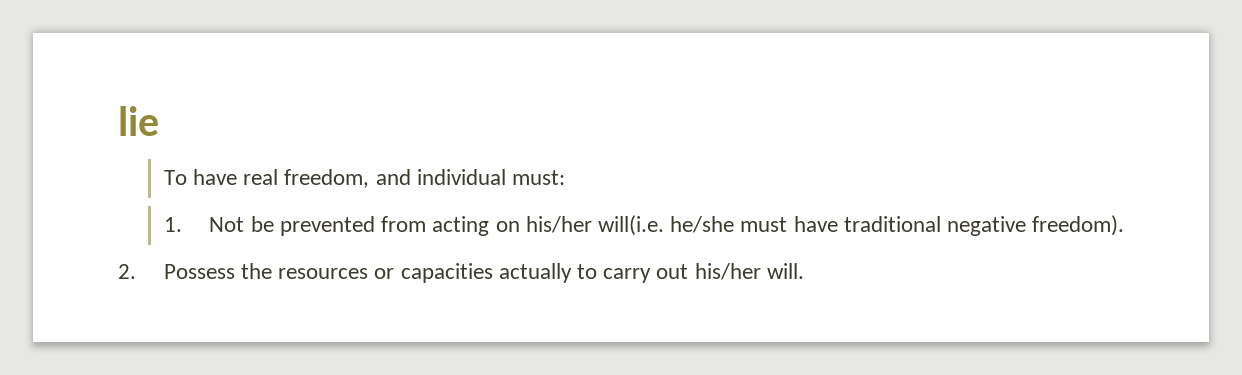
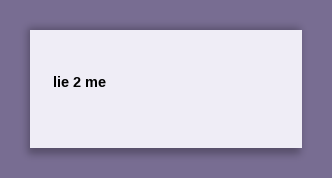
[163,169,565,188] [163,215,1125,236] [118,263,804,283] // To have real freedom, and individual must: // 1. Not be prevented from acting on his/her will(i.e. he/she must have traditional negative freedom). // 2. Possess the resources or capacities actually to carry out his/her will. -> [73,77,106,87] 2 me

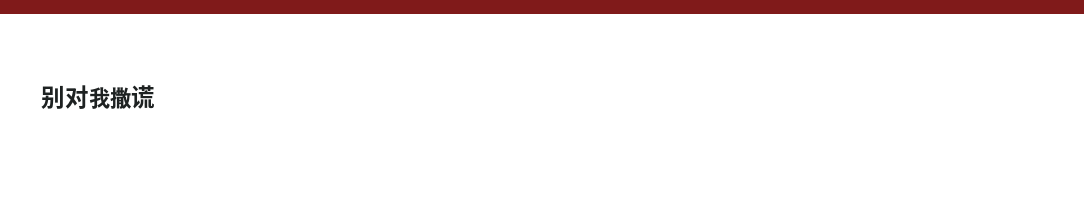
[53,76,106,87] lie 2 me -> [41,85,155,109] 别对我撒谎

